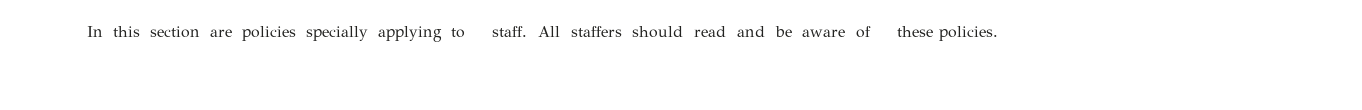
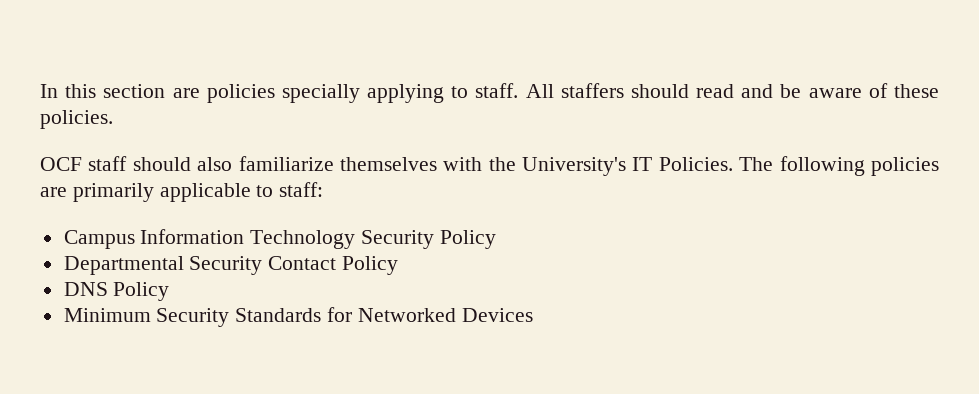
(998, 33) none -> [40,156,939,176] [40,182,324,202] [63,229,496,249] [63,256,399,275] [63,282,170,301] [63,307,533,327] // OCF staff should also familiarize themselves with the University's IT Policies. The following policies are primarily applicable to staff: // Campus Information Technology Security Policy // Departmental Security Contact Policy // DNS Policy // Minimum Security Standards for Networked Devices

